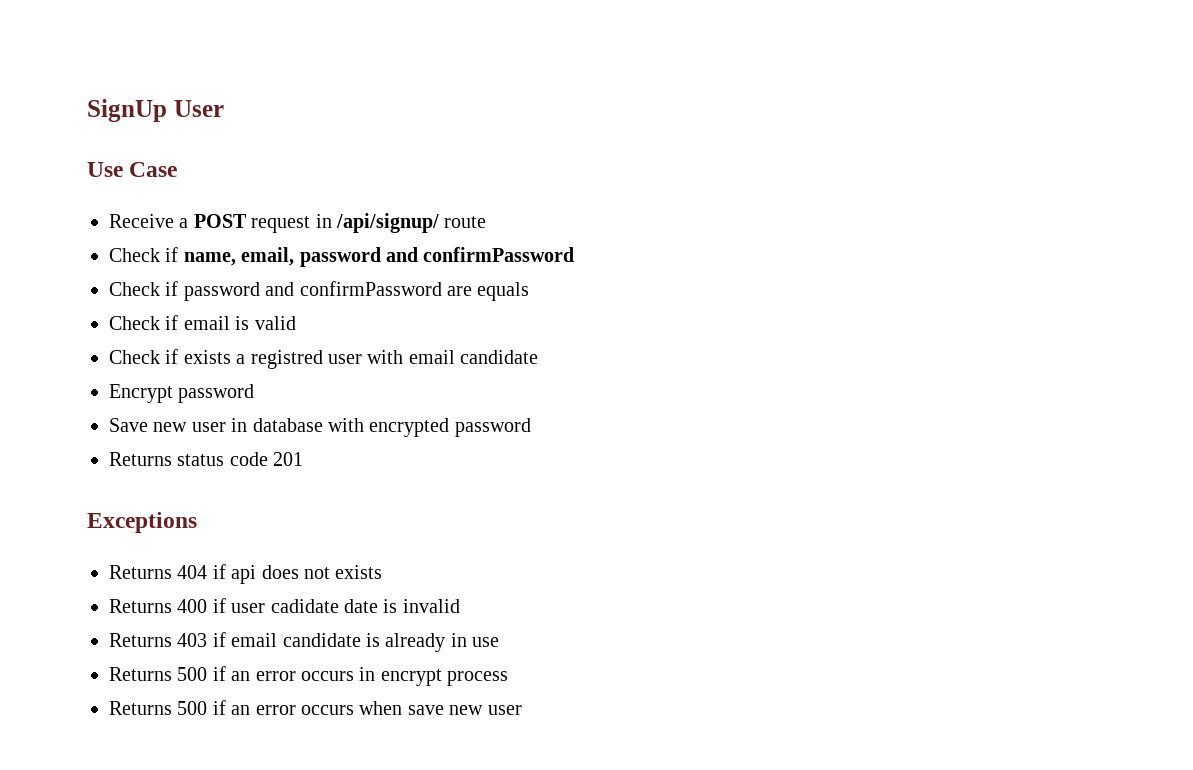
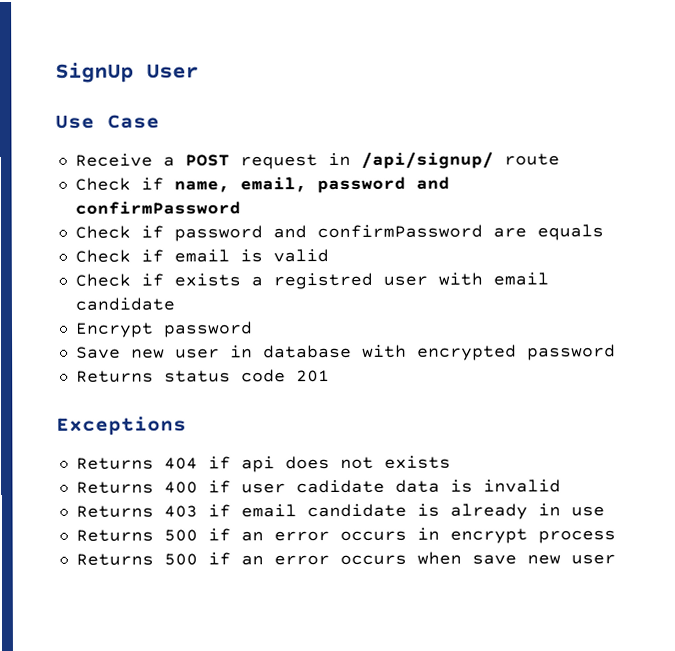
[344,599,378,613] date -> [394,479,440,493] data

